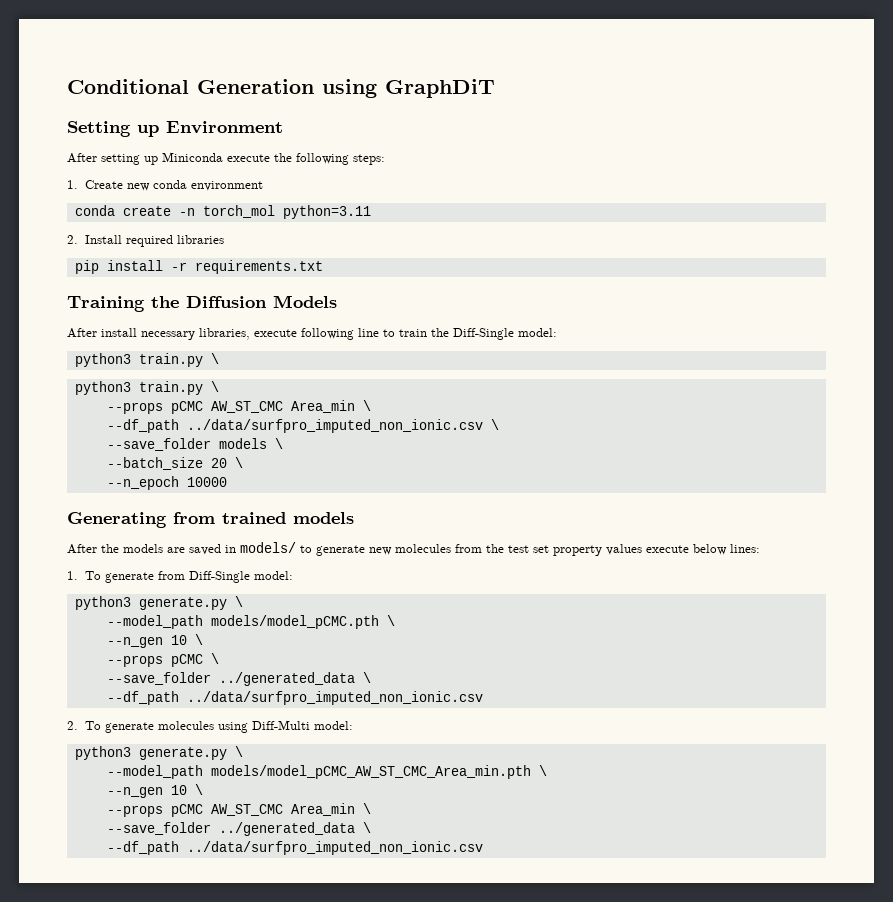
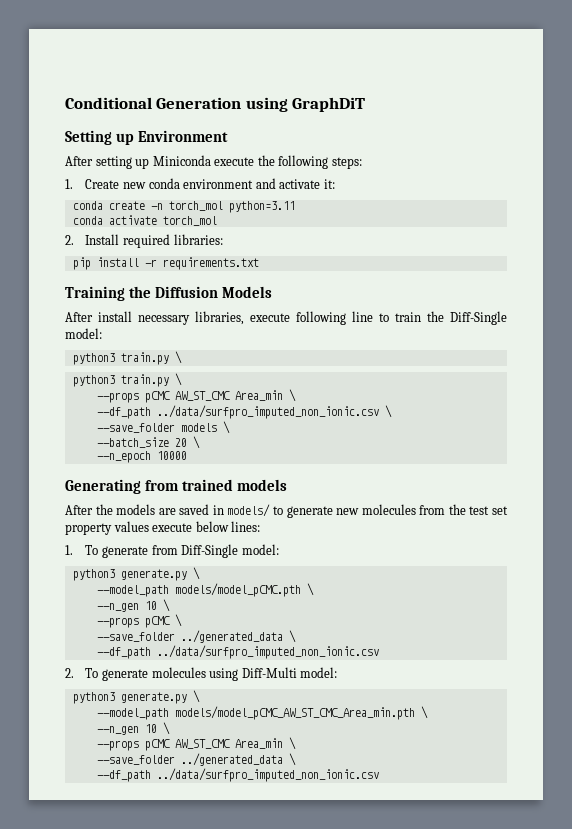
(264, 186) none -> [255,178,335,189] and activate it:
(371, 212) none -> [72,215,217,226] // conda activate torch_mol
[177,235,225,244] libraries -> [173,234,223,245] libraries:

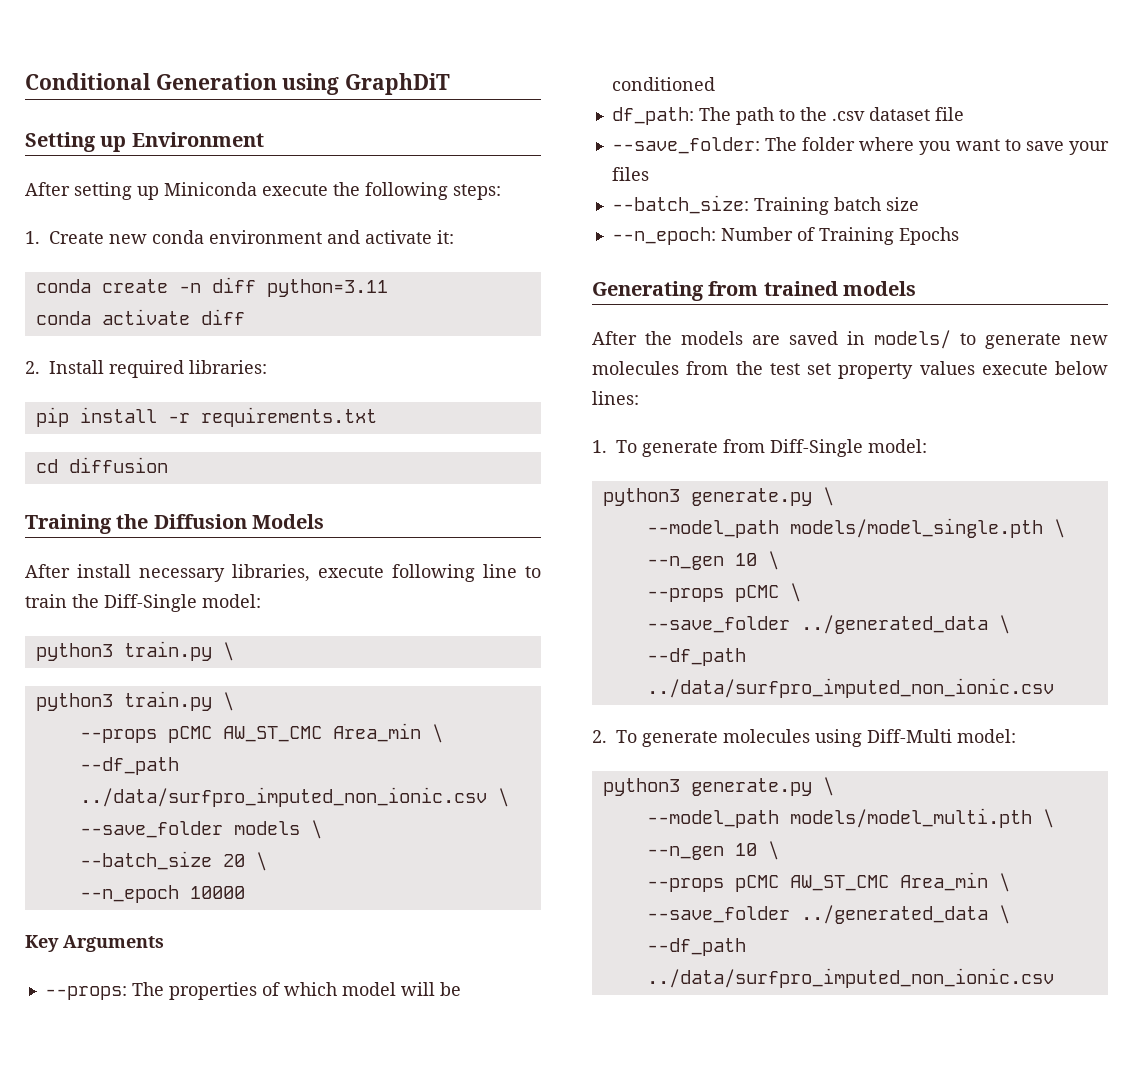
[168,201,223,211] torch_mol -> [211,277,256,293] diff
[162,216,217,226] torch_mol -> [200,309,245,325] diff
(259, 263) none -> [35,457,168,473] // cd diffusion
(187, 455) none -> [25,935,164,952] [44,982,461,1000] [611,77,715,91] [611,107,964,125] [611,137,1109,155] [611,167,649,181] [611,195,919,215] [611,227,959,245] // Key Arguments // --props: The properties of which model will be conditioned // df_path: The path to the .csv dataset file // --save_folder: The folder where you want to save your files // --batch_size: Training batch size // --n_epoch: Number of Training Epochs
[174,583,301,597] models/model_pCMC.pth -> [789,518,1043,538] models/model_single.pth
[174,706,415,720] models/model_pCMC_AW_ST_CMC_Area_min.pth -> [789,808,1032,828] models/model_multi.pth

